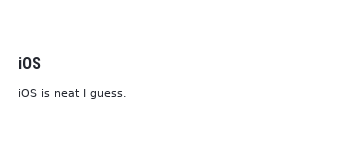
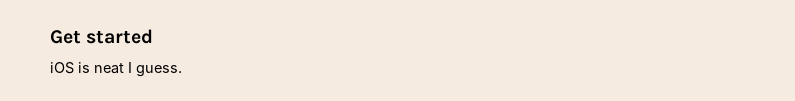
[18,57,41,69] iOS -> [50,29,154,44] Get started

